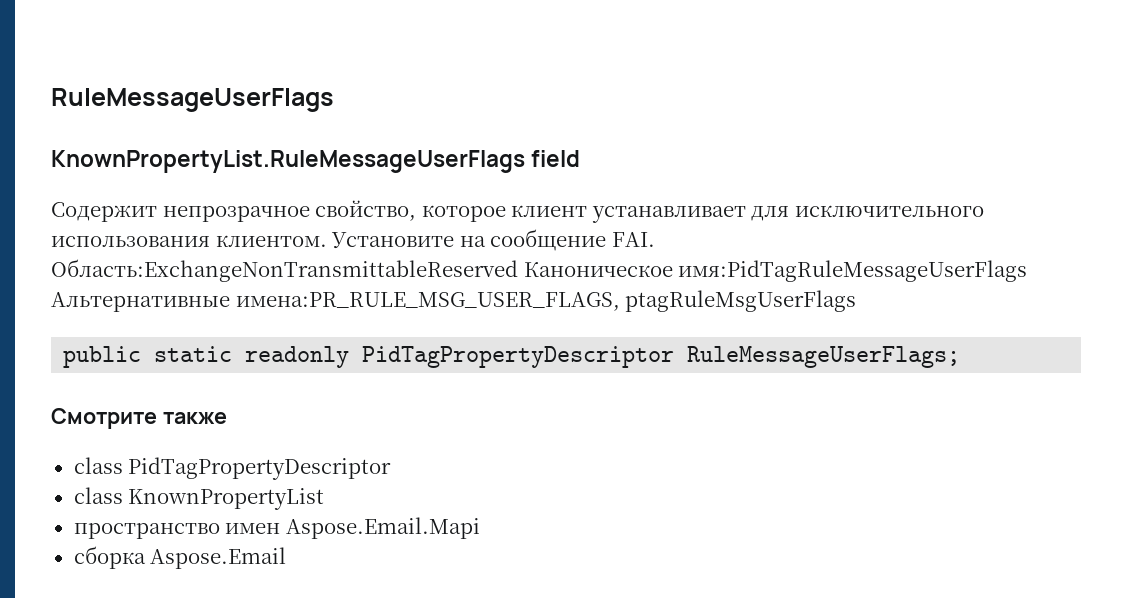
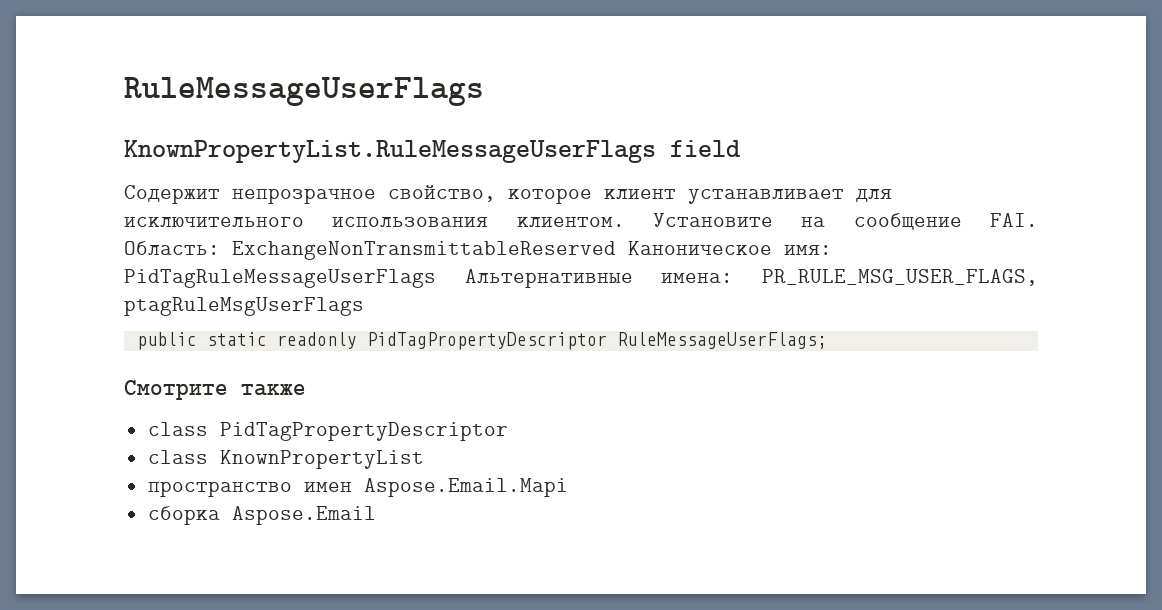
[51,259,1028,282] [51,292,620,312] Область:ExchangeNonTransmittableReserved Каноническое имя:PidTagRuleMessageUserFlags Альтернативные имена:PR_RULE_MSG_USER_FLAGS, -> [124,241,832,260] [124,269,1038,288] Область: ExchangeNonTransmittableReserved Каноническое имя: PidTagRuleMessageUserFlags Альтернативные имена: PR_RULE_MSG_USER_FLAGS,

